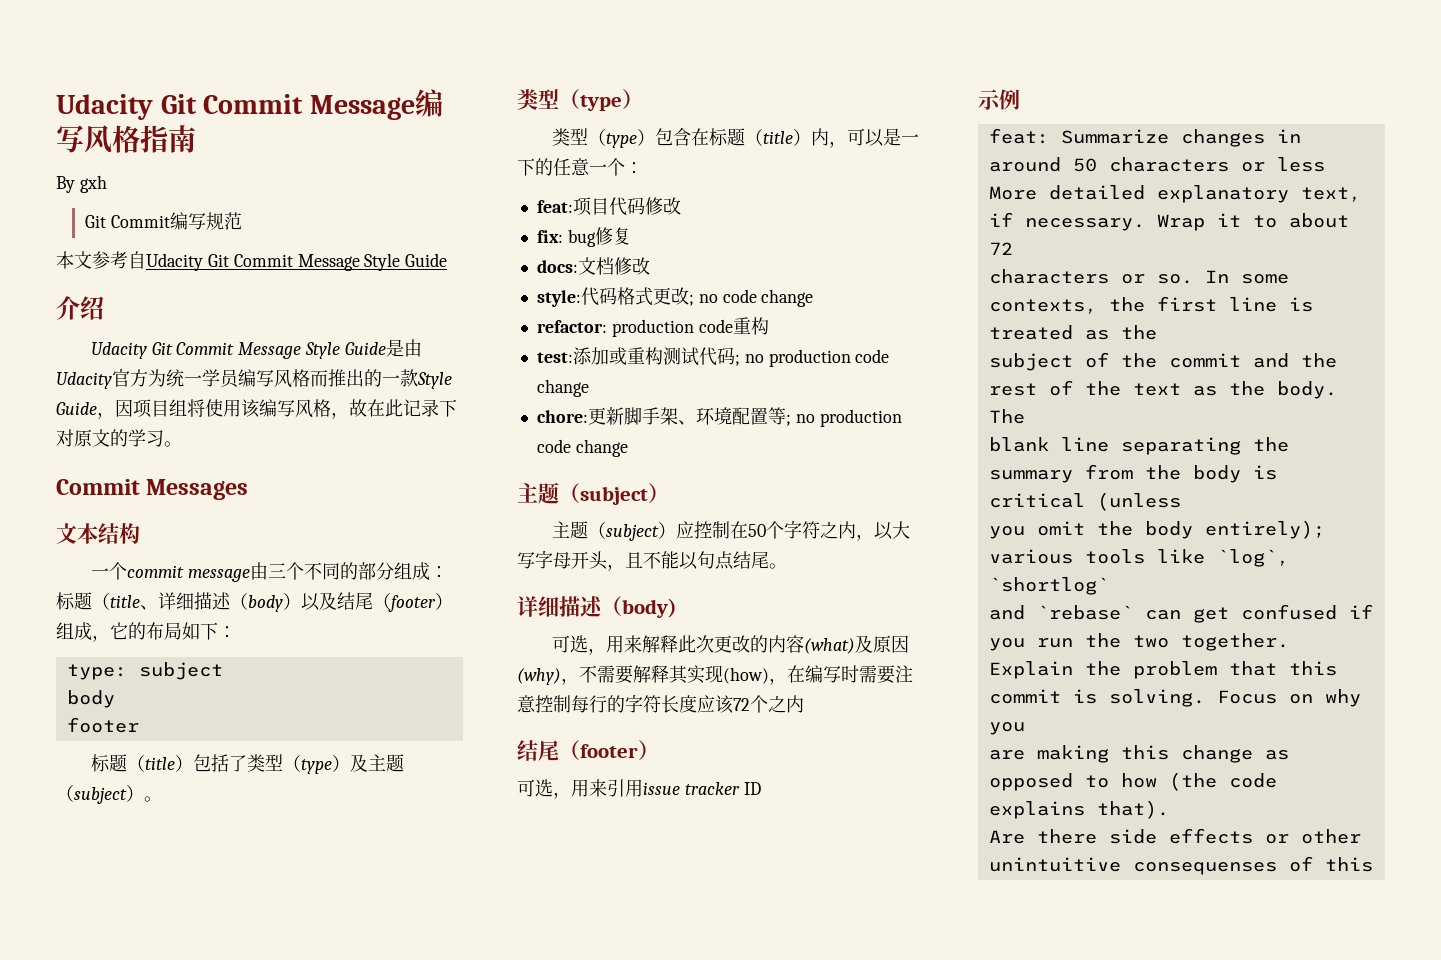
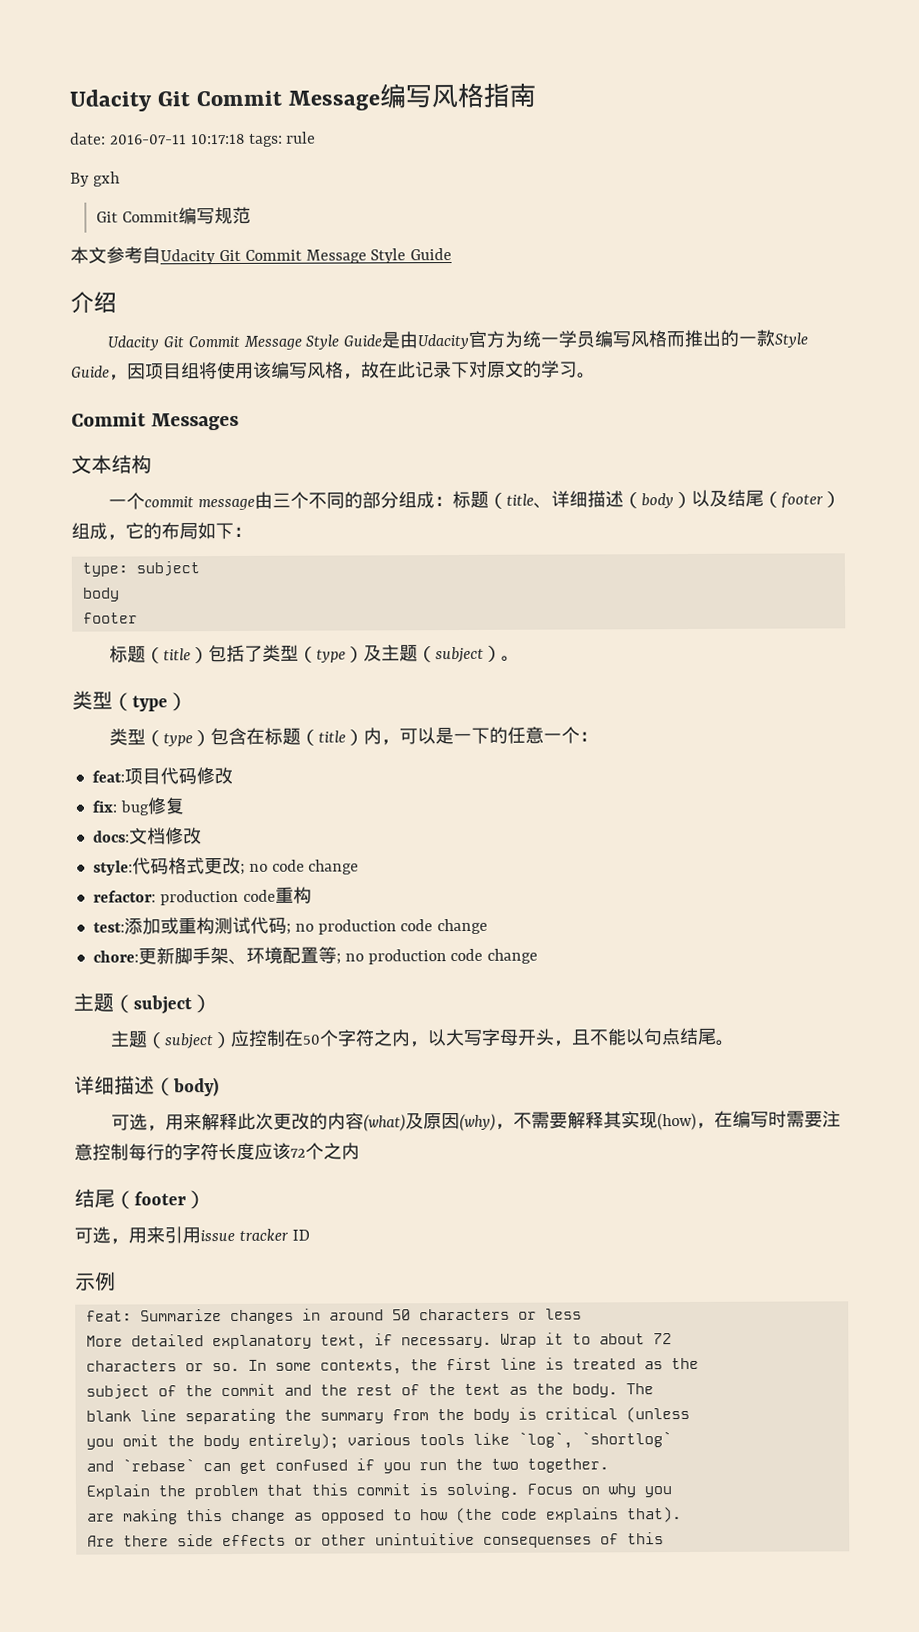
(196, 139) none -> [70,131,317,147] // date: 2016-07-11 10:17:18 tags: rule

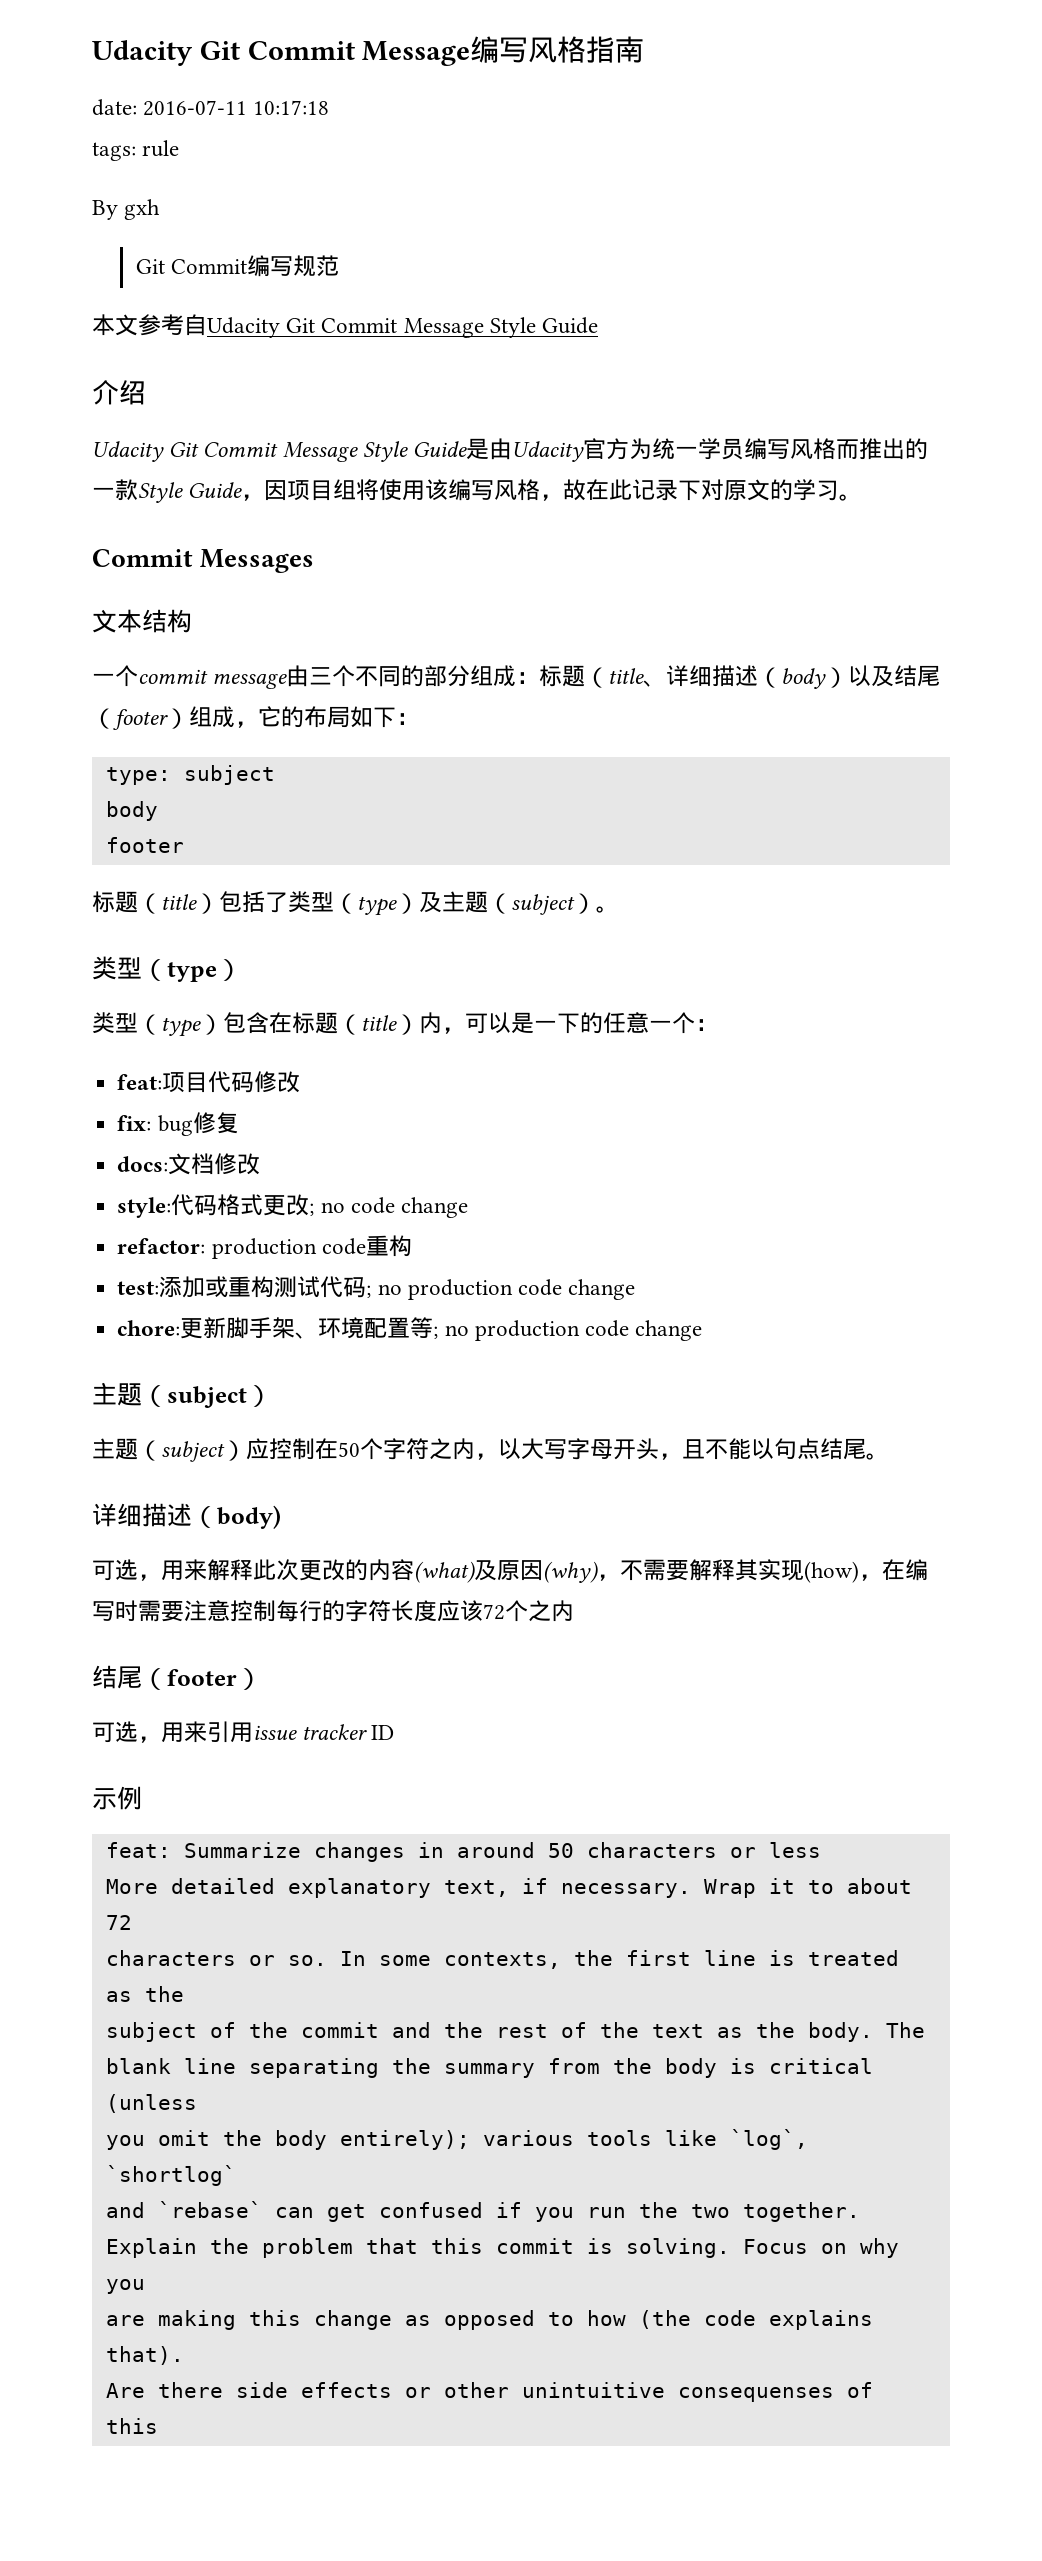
(245, 139) none -> (330, 107) //

